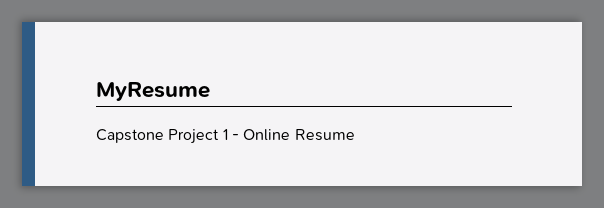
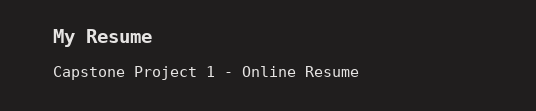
[96,82,210,101] MyResume -> [53,29,152,47] My Resume

